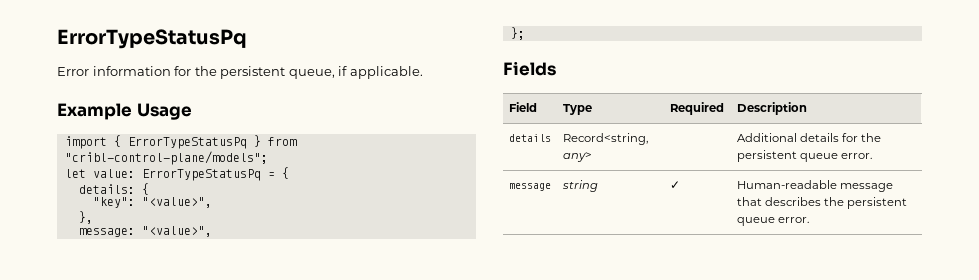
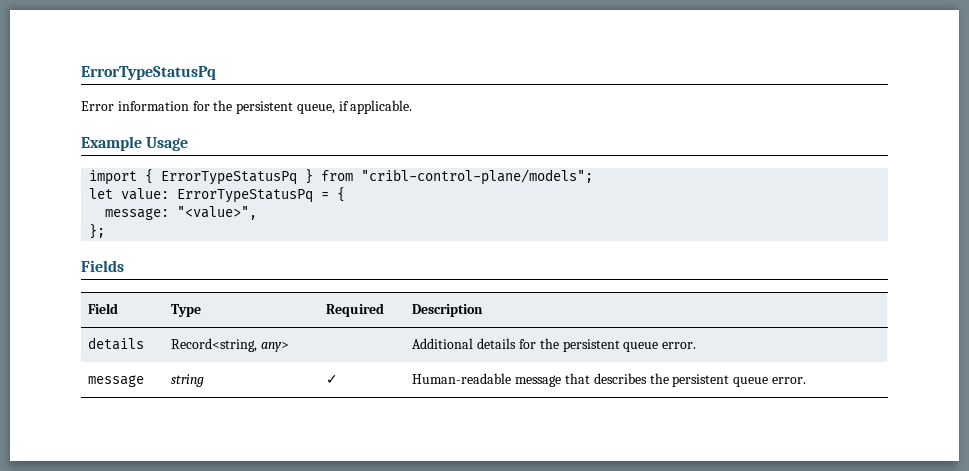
[78,183,149,195] [92,197,212,208] [78,211,93,224] // details: { // "key": "<value>", // }, -> (346, 194) none

